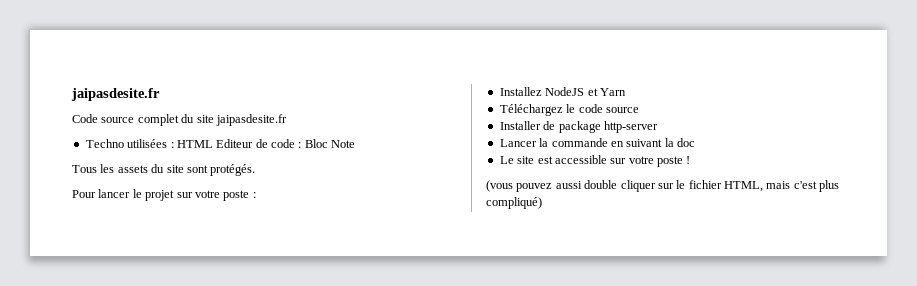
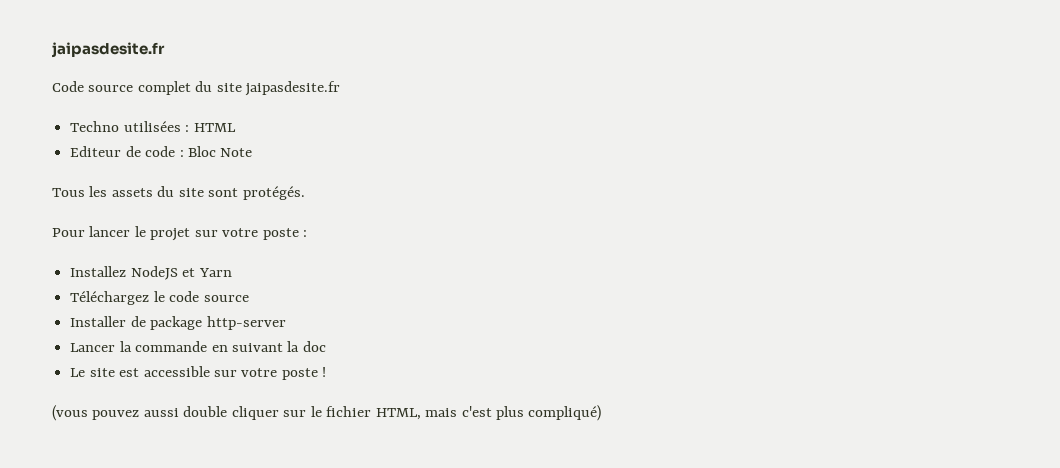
(213, 144) none -> (236, 127) //

